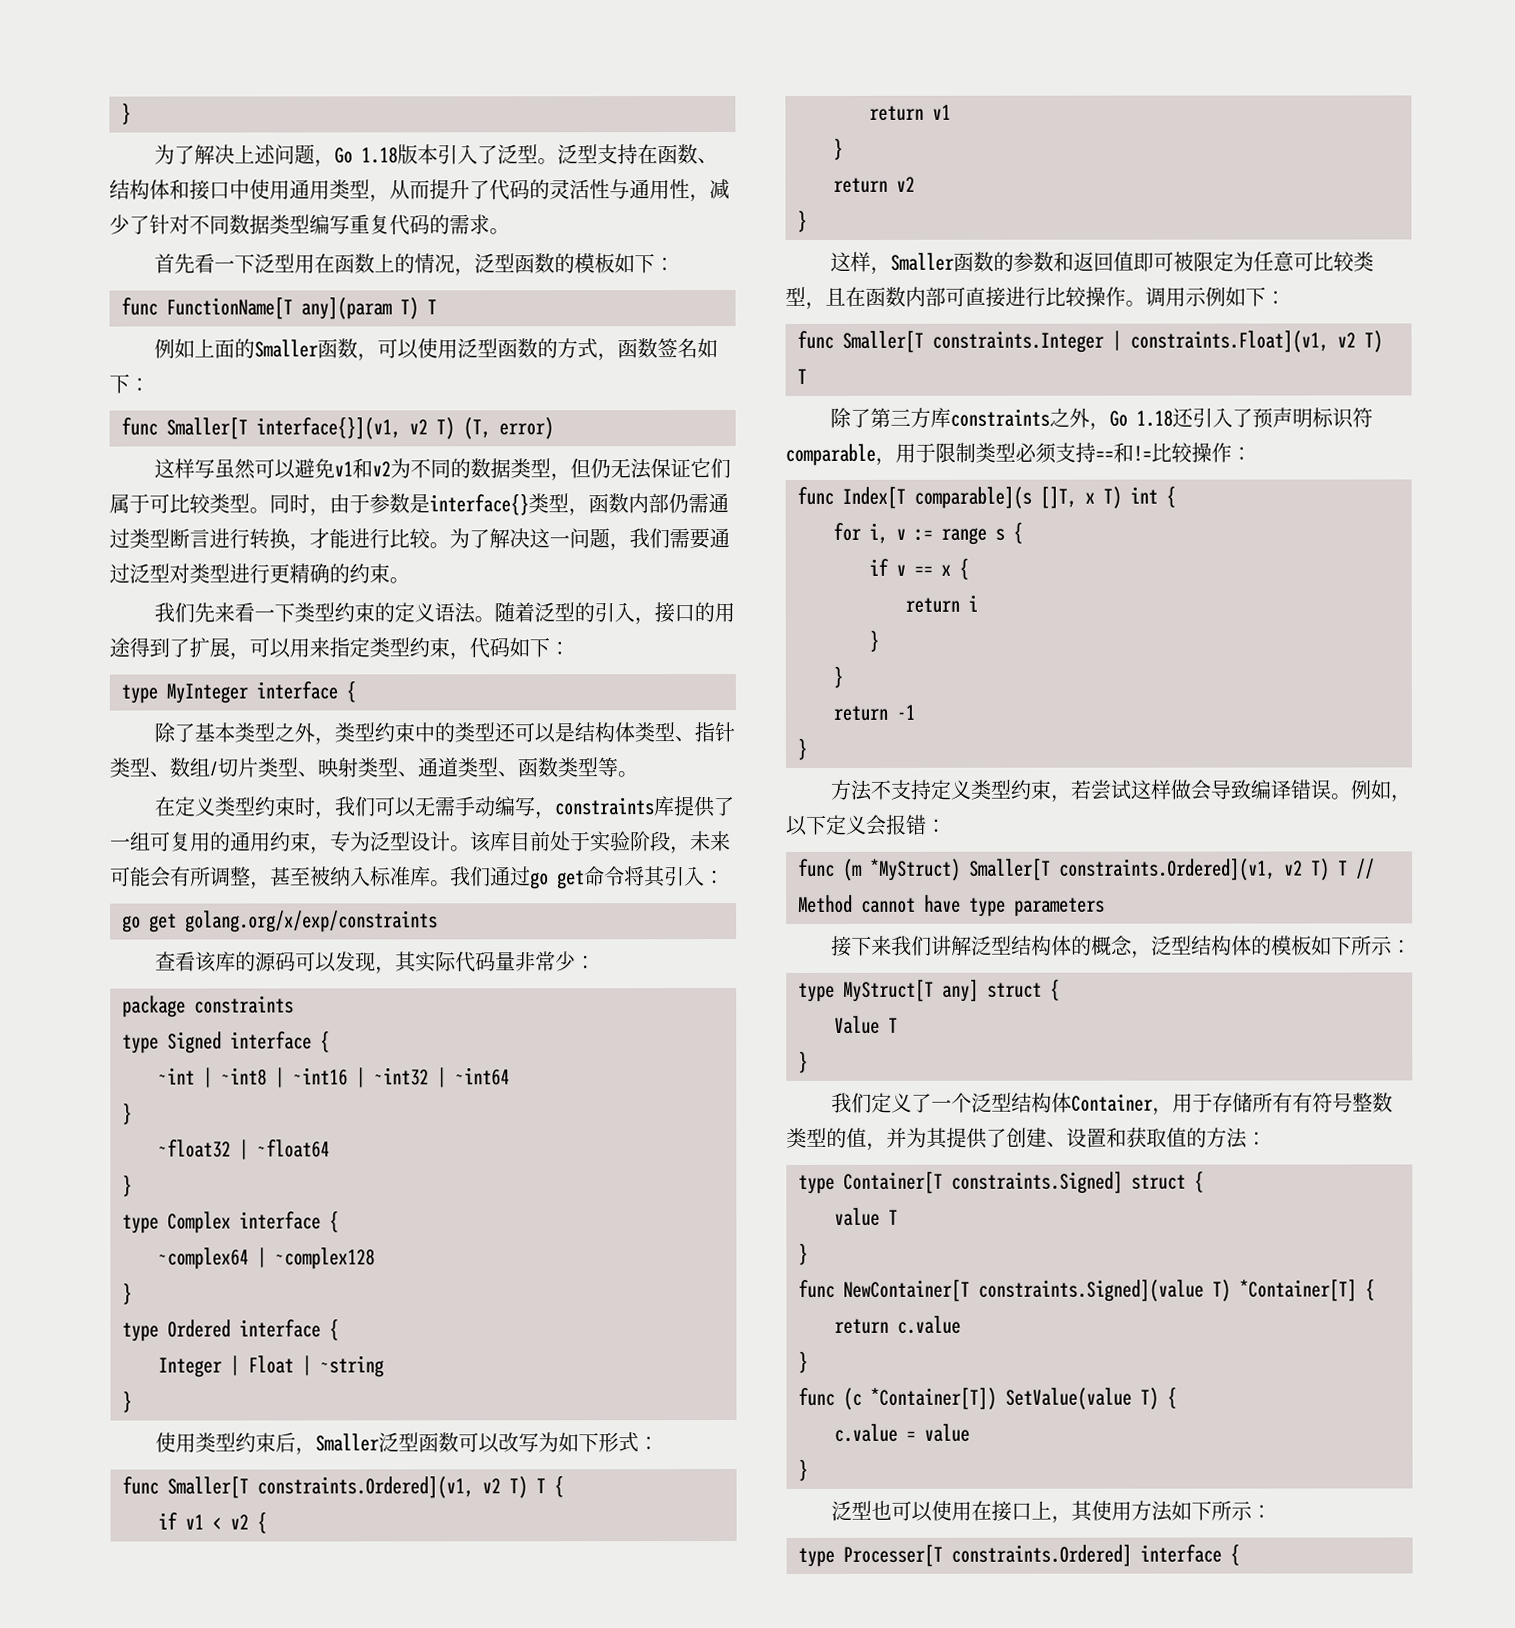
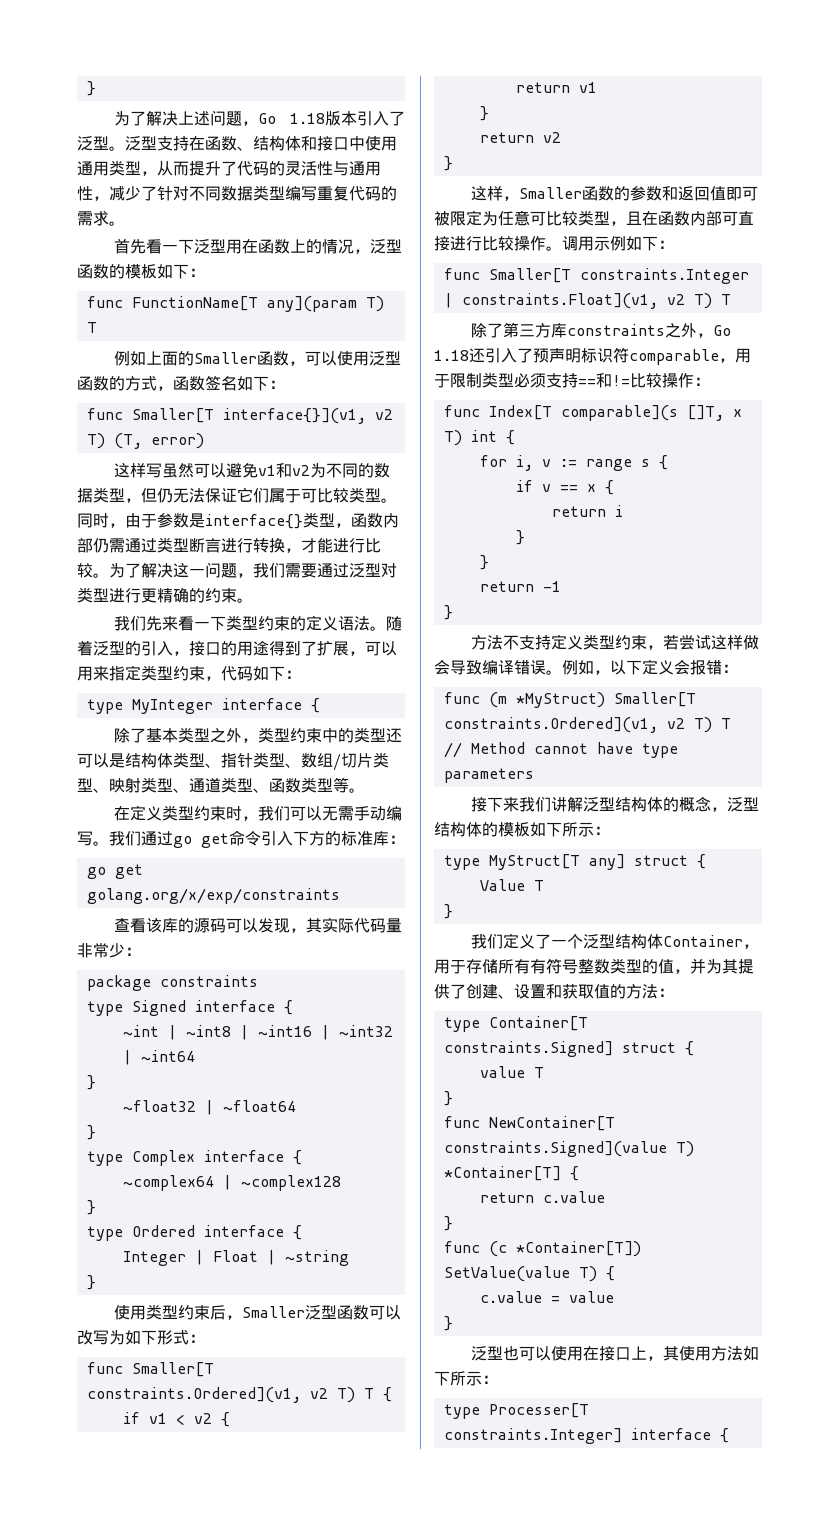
[534,796,736,820] [110,831,731,855] [110,866,431,890] ，constraints库提供了一组可复用的通用约束，专为泛型设计。该库目前处于实验阶段，未来可能会有所调整，甚至被纳入标准库 -> (93, 838) none
[624,866,705,888] 将其引入 -> [261,831,389,846] 引入下方的标准库
[951,1544,1132,1567] constraints.Ordered] -> [443,1428,622,1444] constraints.Integer]

